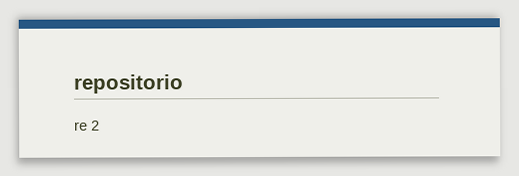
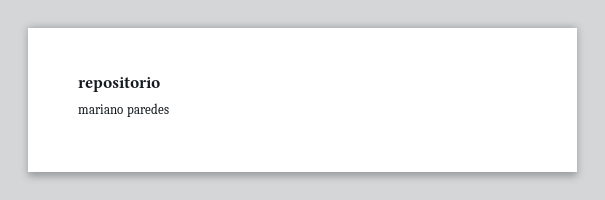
[74,120,100,131] re 2 -> [78,103,169,117] mariano paredes

